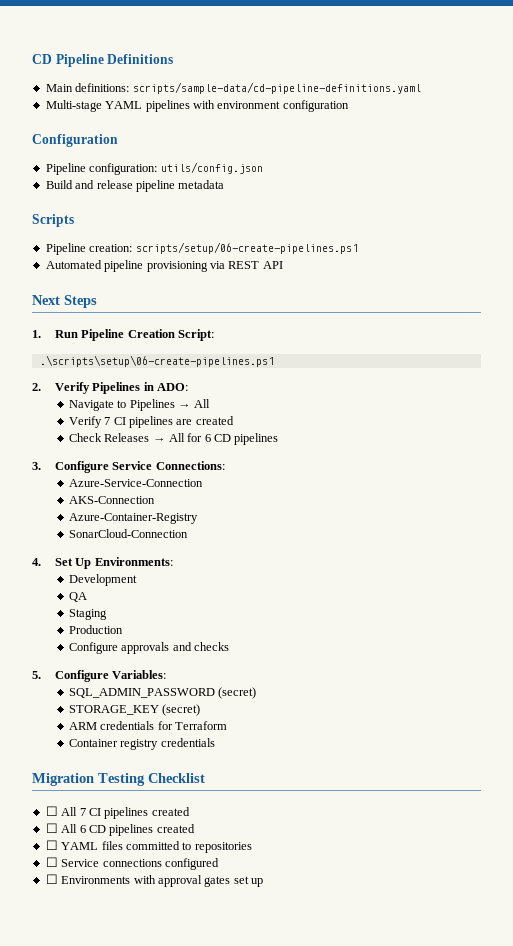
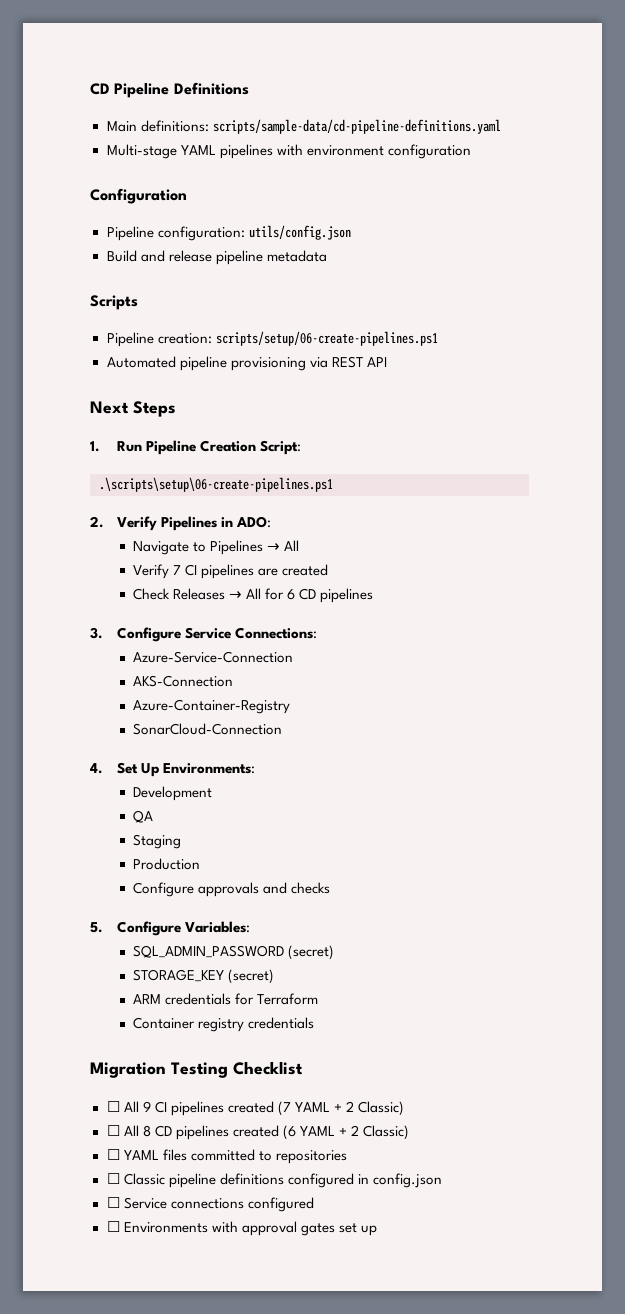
[79,808,86,816] 7 -> [142,1101,151,1112] 9
[45,823,86,833] // ☐ All 6 -> [277,1101,405,1116] [106,1125,151,1137] (7 YAML + 2 Classic) // ☐ All 8
(195, 828) none -> [282,1125,410,1140] (6 YAML + 2 Classic)
(252, 847) none -> [106,1173,442,1188] // ☐ Classic pipeline definitions configured in config.json

